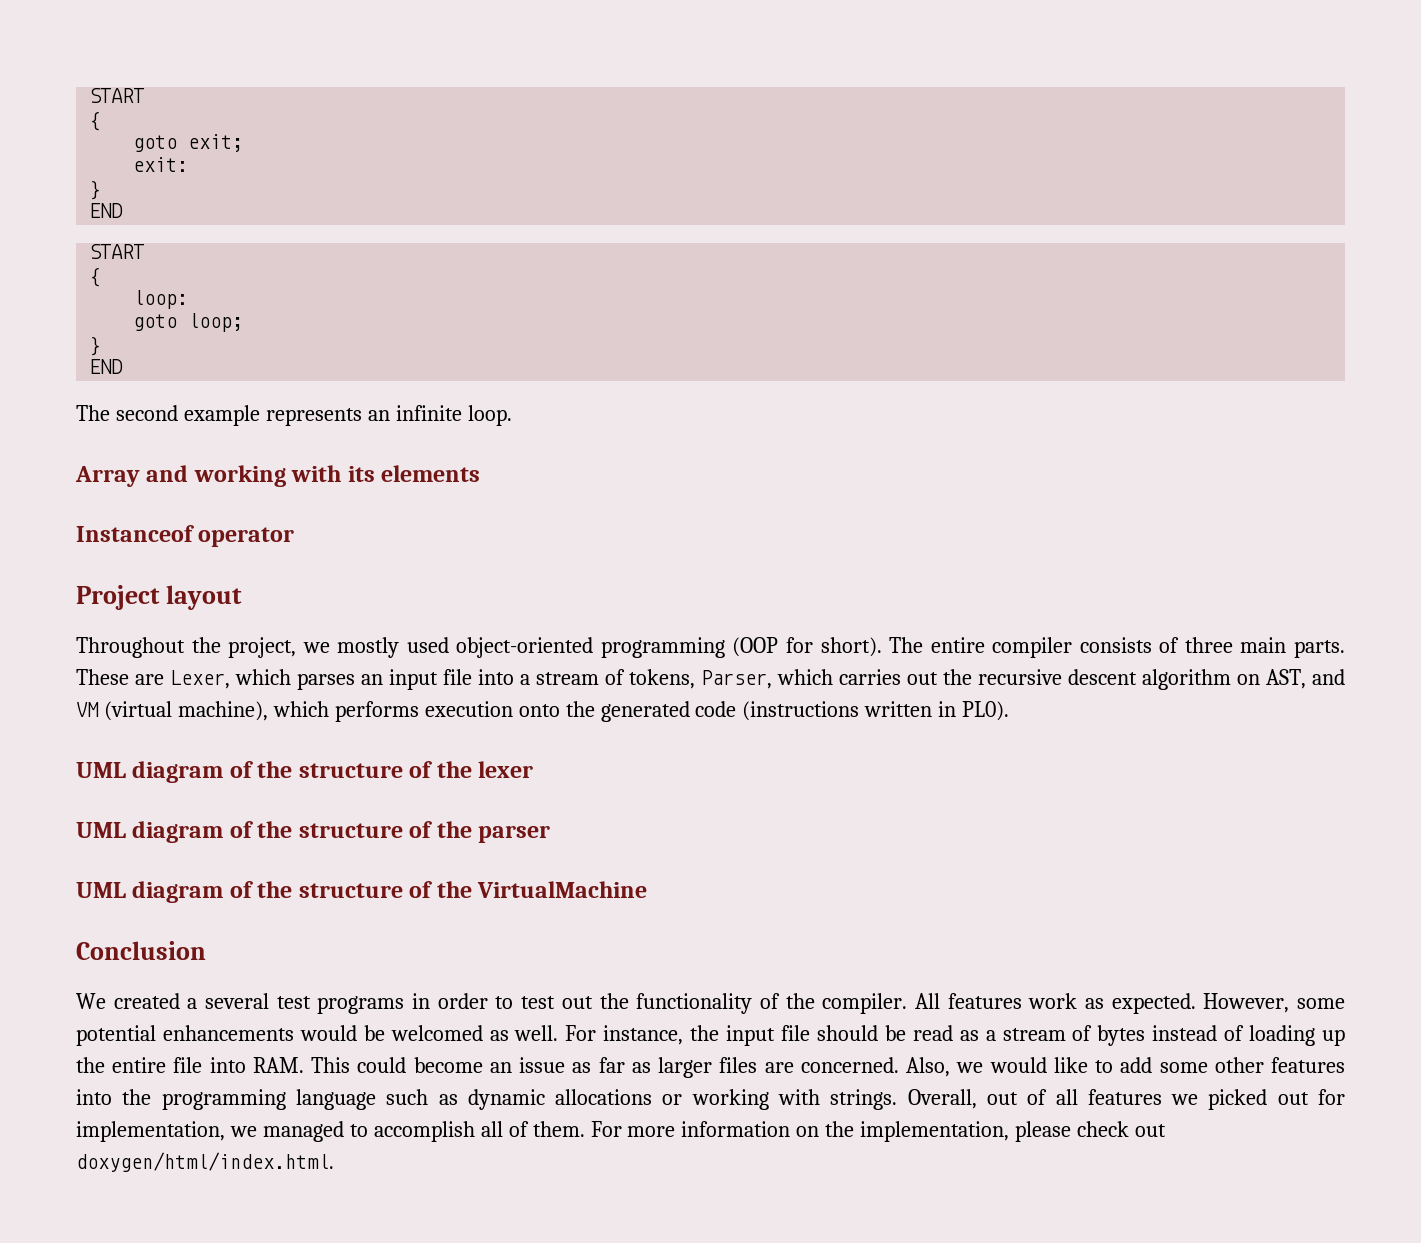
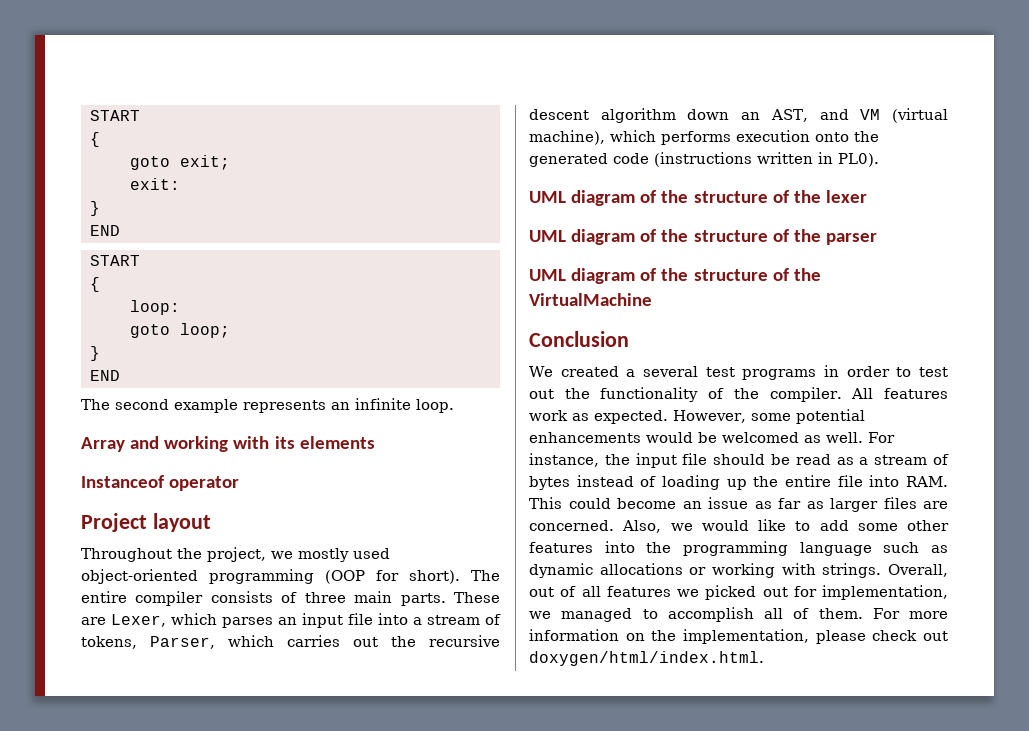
[1237,674,1260,685] on -> [687,109,761,120] down an

